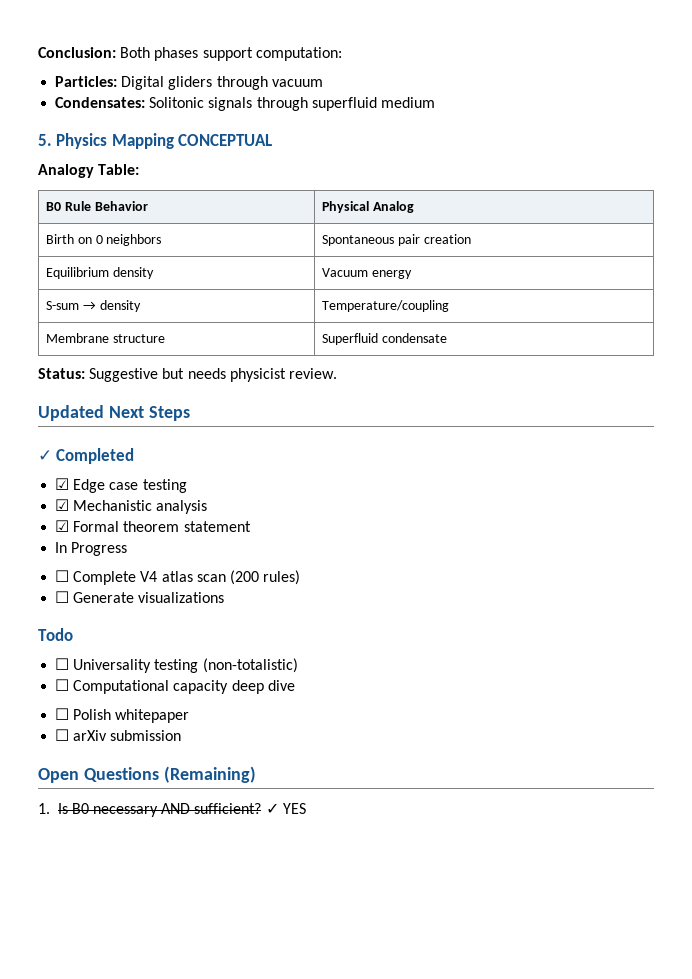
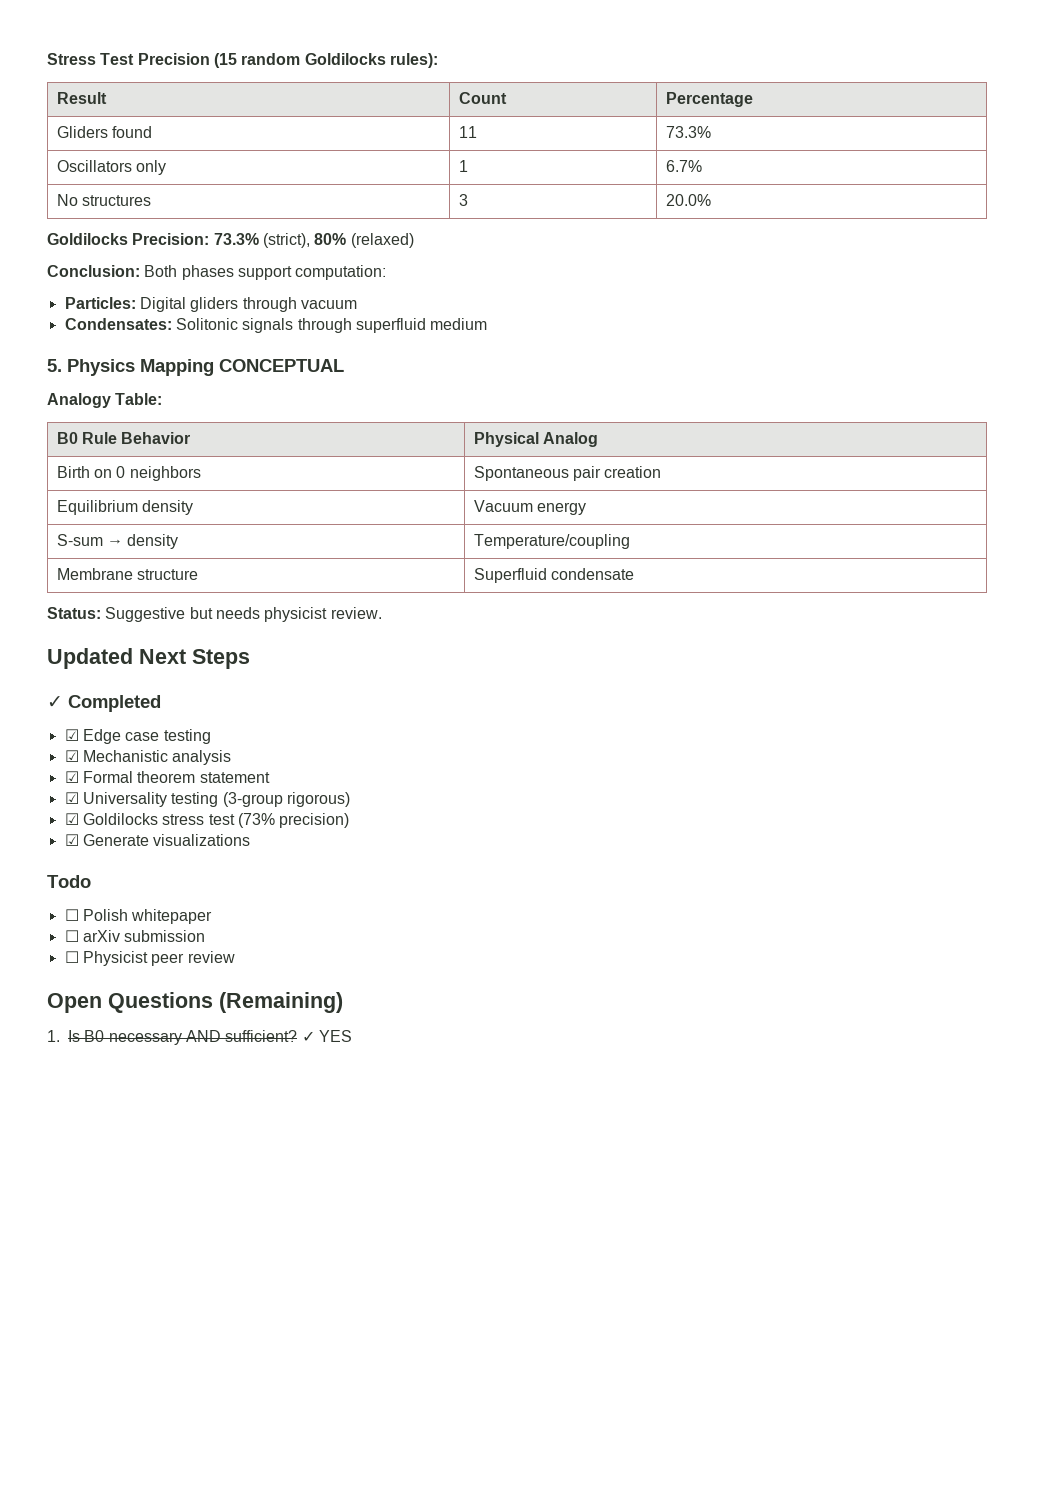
(38, 52) none -> [47,53,438,68] [56,92,107,104] [458,92,507,104] [665,92,753,107] [56,126,152,138] [458,126,477,138] [665,126,711,138] [56,160,166,175] [458,160,468,172] [665,160,702,172] [56,194,151,206] [458,194,468,206] [665,194,711,206] [47,233,414,248] Stress Test Precision (15 random Goldilocks rules): // Result | Count | Percentage // Gliders found | 11 | 73.3% // Oscillators only | 1 | 6.7% // No structures | 3 | 20.0% // Goldilocks Precision: 73.3% (strict), 80% (relaxed) //
[55,542,128,556] [55,570,301,585] [55,591,225,603] [38,628,73,641] [55,658,298,673] [55,679,295,694] In Progress // ☐ Complete V4 atlas scan (200 rules) // ☐ Generate visualizations // Todo // ☐ Universality testing (non-totalistic) // ☐ Computational capacity deep dive -> [64,792,350,807] [64,813,350,828] [64,834,251,846] [47,875,91,888] ☑ Universality testing (3-group rigorous) // ☑ Goldilocks stress test (73% precision) // ☑ Generate visualizations // Todo
(182, 735) none -> [64,951,235,966] // ☐ Physicist peer review

